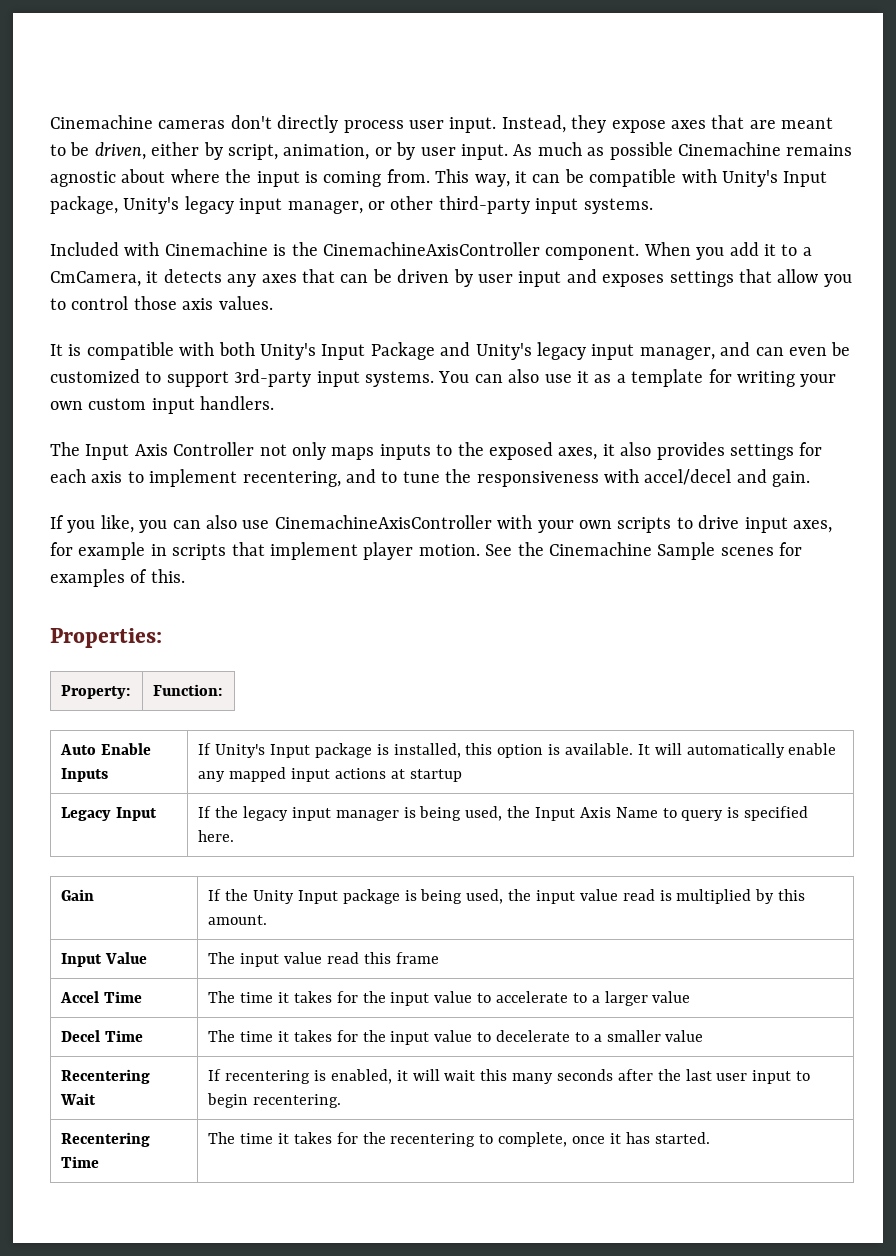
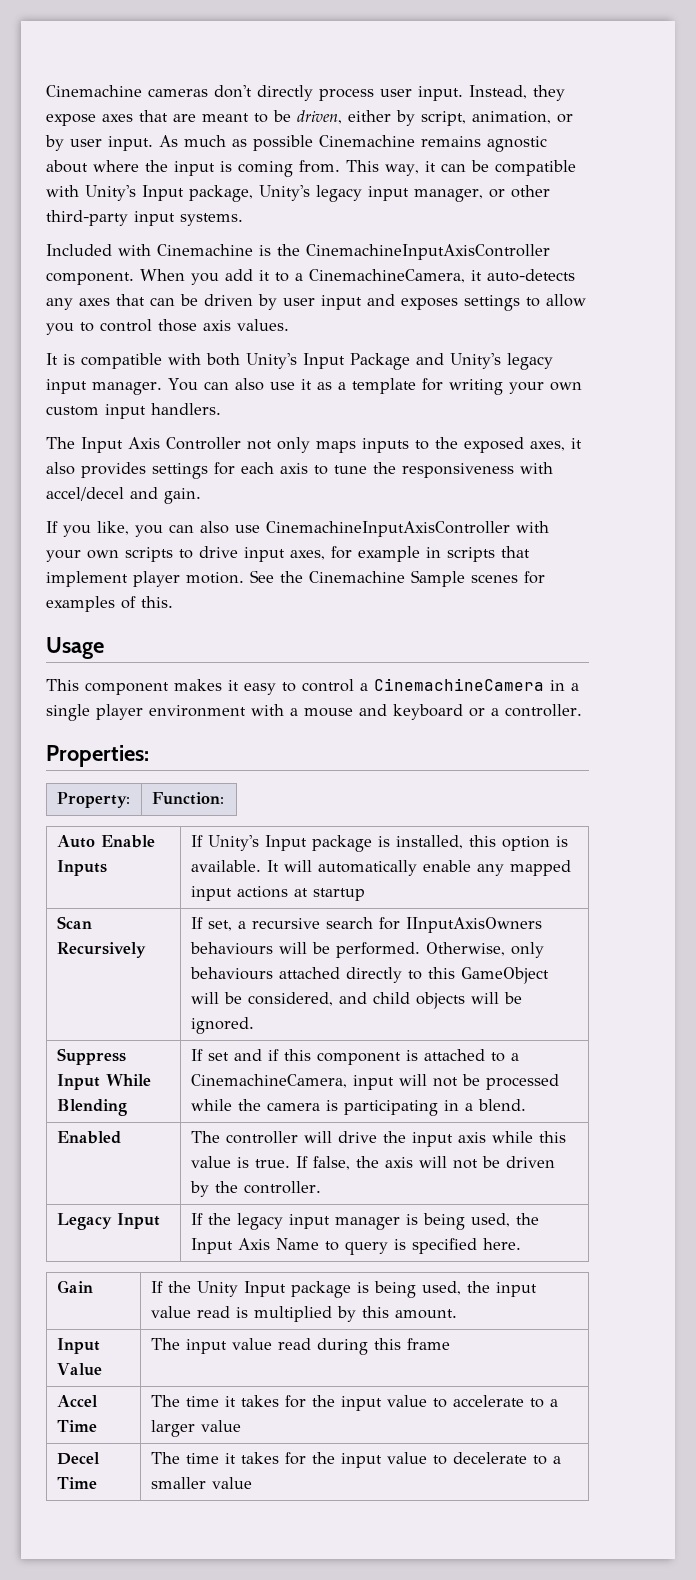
[323,242,540,256] CinemachineAxisController -> [306,244,550,260] CinemachineInputAxisController
[50,269,222,287] CmCamera, it detects -> [309,269,575,283] CinemachineCamera, it auto-detects
[738,269,772,283] that -> [526,297,540,307] to
[639,342,851,360] [50,369,434,387] manager, and can even be customized to support 3rd-party input systems. -> [92,382,162,395] manager.
[149,469,398,487] implement recentering, and to -> (328, 470) none
[274,515,492,529] CinemachineAxisController -> [266,521,510,537] CinemachineInputAxisController
(185, 576) none -> [46,637,104,659] [46,678,579,695] [46,704,582,721] // Usage // This component makes it easy to control a CinemachineCamera in a single player environment with a mouse and keyboard or a controller.
(462, 775) none -> [56,916,92,929] [56,942,146,958] [190,917,542,933] [189,942,544,958] [189,967,549,984] [190,992,522,1009] [190,1017,254,1034] [56,1048,126,1065] [56,1074,151,1090] [56,1099,127,1116] [190,1049,519,1065] [190,1074,559,1090] [190,1099,526,1116] [56,1131,121,1144] [190,1131,566,1147] [190,1156,555,1170] [189,1181,321,1197] // Scan Recursively | If set, a recursive search for IInputAxisOwners behaviours will be performed. Otherwise, only behaviours attached directly to this GameObject will be considered, and child objects will be ignored. // Suppress Input While Blending | If set and if this component is attached to a CinemachineCamera, input will not be processed while the camera is participating in a blend. // Enabled | The controller will drive the input axis while this value is true. If false, the axis will not be driven by the controller.
(359, 958) none -> [316,1338,368,1355] during
[61,1069,151,1084] [60,1093,97,1105] [208,1069,811,1084] [207,1093,342,1108] [61,1132,151,1147] [61,1156,100,1168] [208,1132,710,1147] // Recentering Wait | If recentering is enabled, it will wait this many seconds after the last user input to begin recentering. // Recentering Time | The time it takes for the recentering to complete, once it has started. -> (252, 1483) none

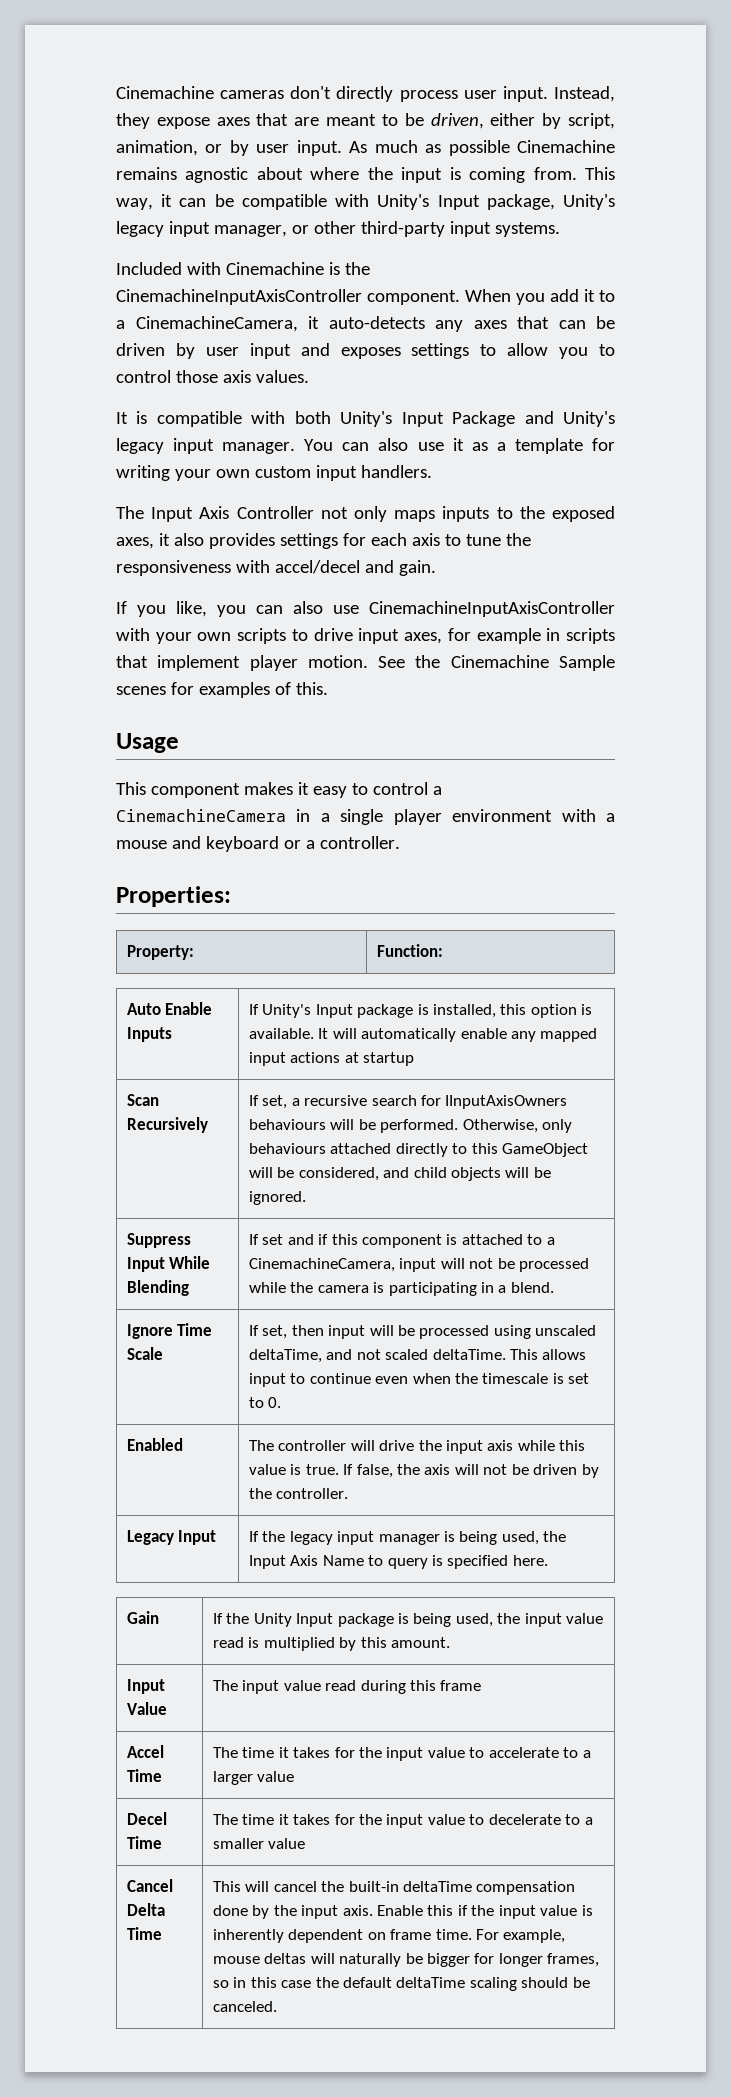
(526, 1105) none -> [126,1323,213,1339] [126,1347,163,1360] [248,1325,597,1339] [248,1349,587,1363] [248,1373,590,1387] [248,1397,282,1408] // Ignore Time Scale | If set, then input will be processed using unscaled deltaTime, and not scaled deltaTime. This allows input to continue even when the timescale is set to 0.
(252, 1483) none -> [126,1879,173,1892] [126,1903,165,1916] [126,1927,162,1940] [212,1881,576,1895] [212,1905,593,1919] [212,1929,566,1943] [212,1953,600,1967] [212,1977,590,1991] [212,2001,277,2012] // Cancel Delta Time | This will cancel the built-in deltaTime compensation done by the input axis. Enable this if the input value is inherently dependent on frame time. For example, mouse deltas will naturally be bigger for longer frames, so in this case the default deltaTime scaling should be canceled.

